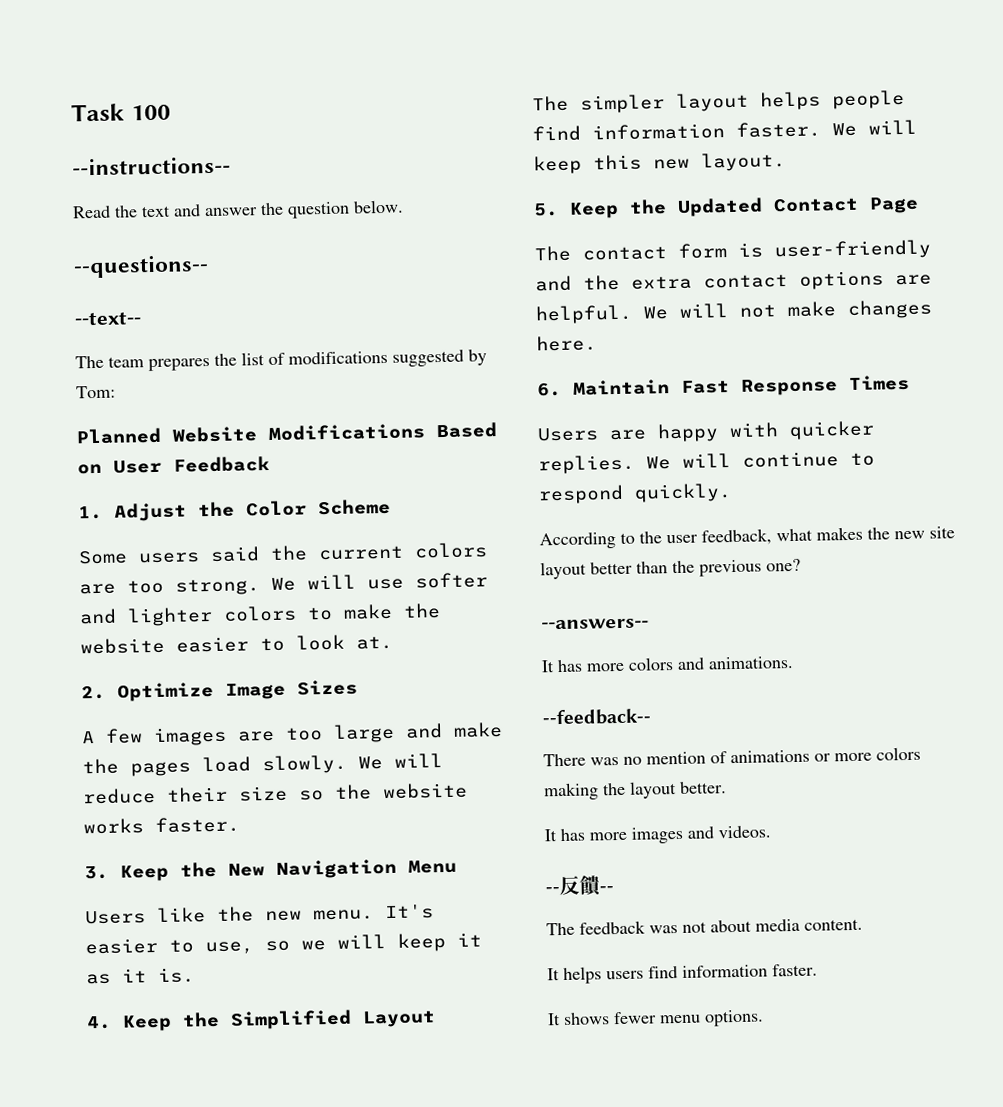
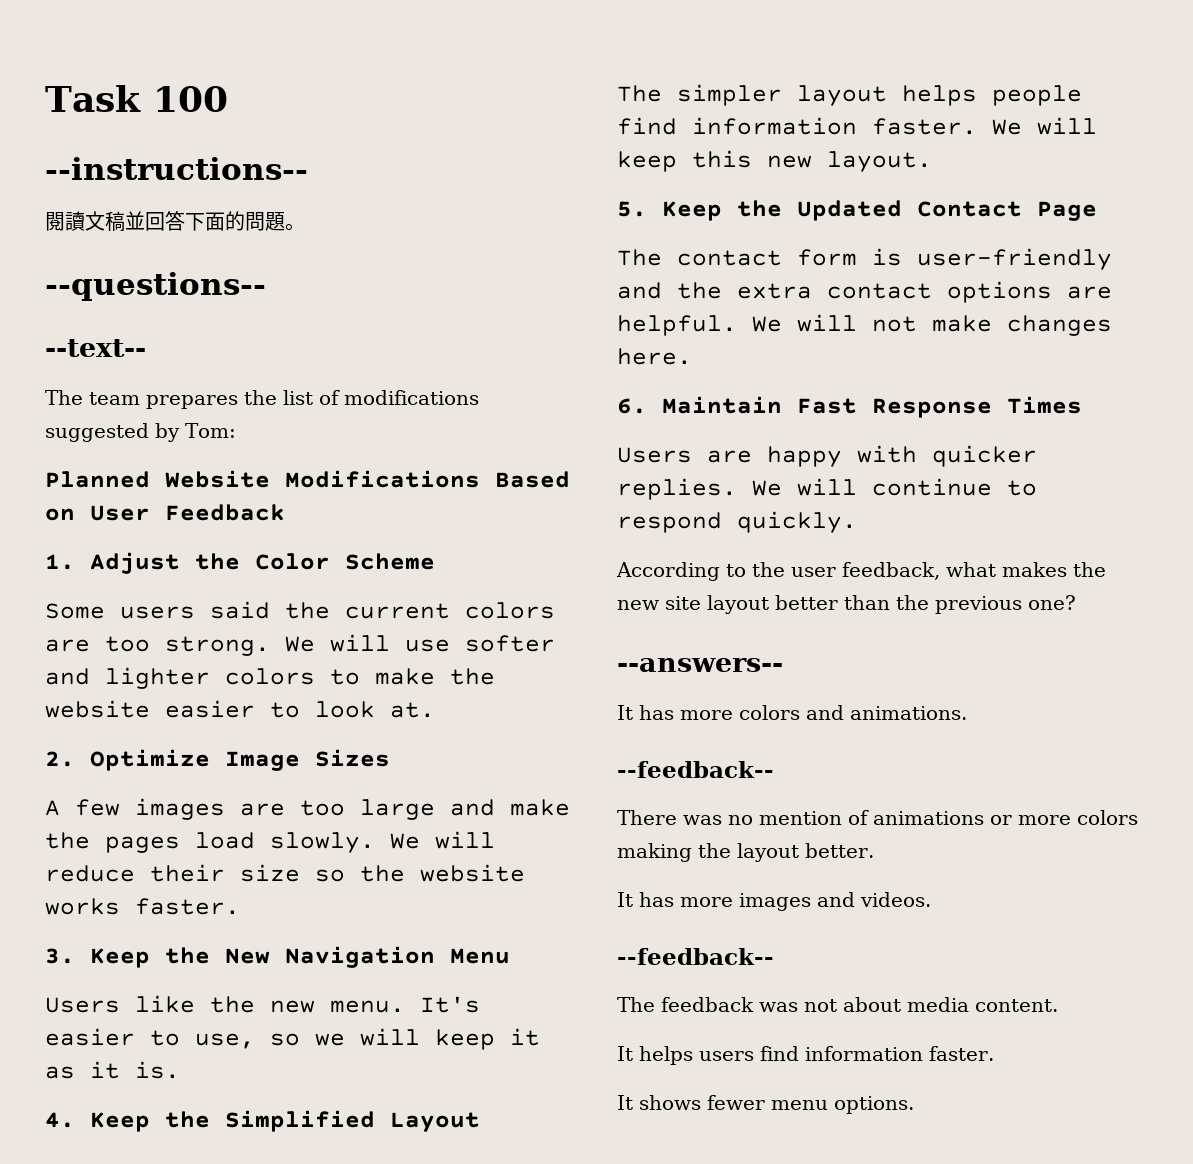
[72,199,404,219] Read the text and answer the question below. -> [45,211,305,232] 閱讀文稿並回答下面的問題。
[545,875,614,897] --反饋-- -> [617,948,774,965] --feedback--

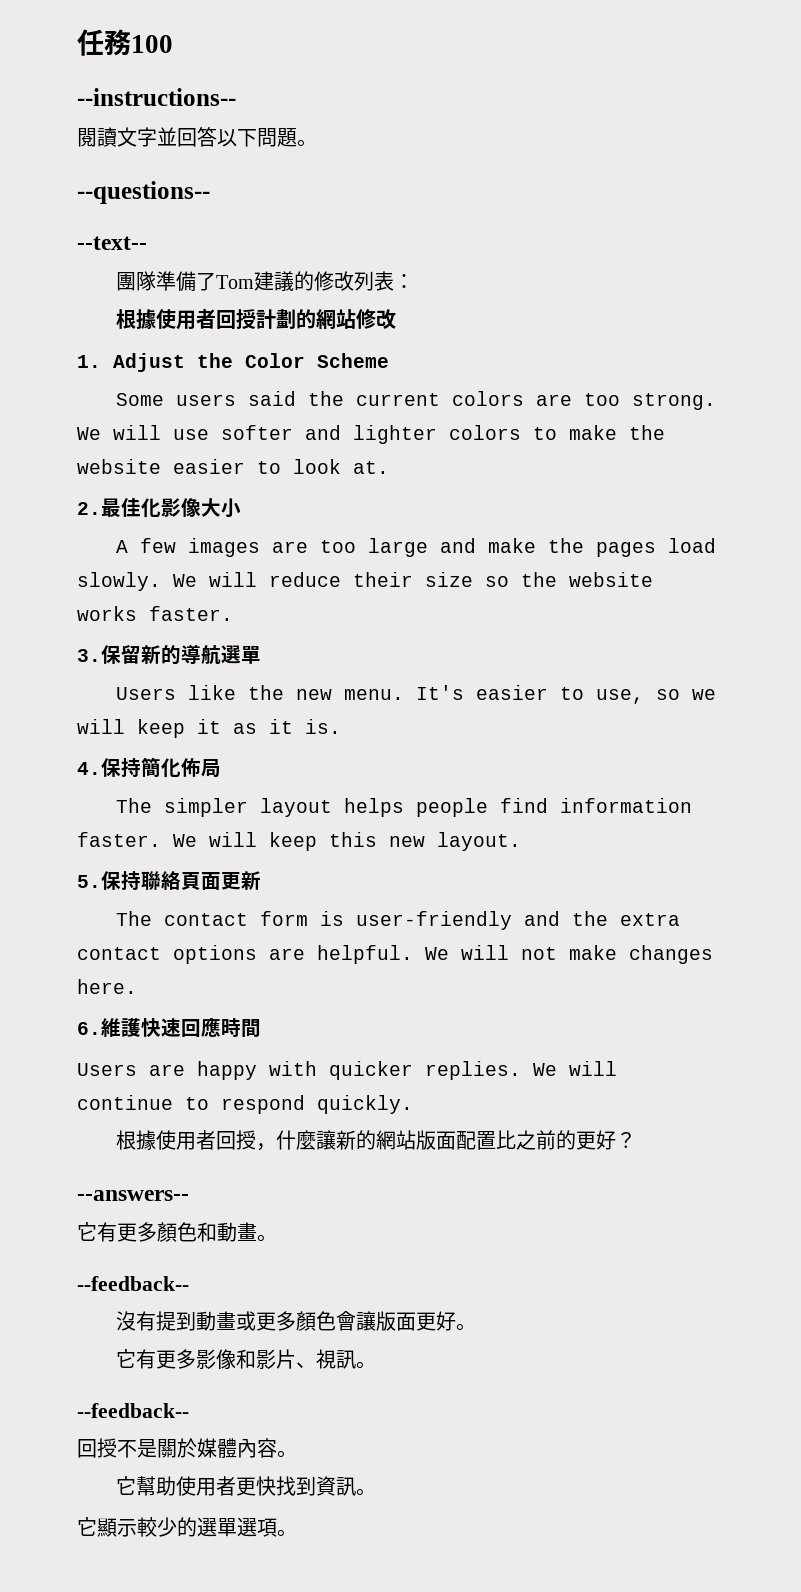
[45,85,141,112] Task -> [77,29,131,56] 任務
[105,211,245,232] 稿並回答下面的 -> [137,127,257,147] 字並回答以下
[45,390,479,409] [45,423,236,442] [45,470,570,488] [45,504,285,521] The team prepares the list of modifications suggested by Tom: // Planned Website Modifications Based on User Feedback -> [116,271,415,292] [116,309,397,330] 團隊準備了Tom建議的修改列表： // 根據使用者回授計劃的網站修改
[90,749,390,771] Optimize Image Sizes -> [101,498,241,518] 最佳化影像大小
[90,946,510,968] Keep the New Navigation Menu -> [101,644,261,665] 保留新的導航選單
[90,1110,480,1132] Keep the Simplified Layout -> [101,757,221,778] 保持簡化佈局
[662,200,1097,221] Keep the Updated Contact Page -> [101,871,261,891] 保持聯絡頁面更新
[662,396,1082,418] Maintain Fast Response Times -> [101,1017,261,1037] 維護快速回應時間
[616,562,1106,581] [617,595,1076,614] [617,658,783,672] [617,705,967,720] [617,761,774,778] [617,810,1138,825] [617,843,874,862] [617,892,931,911] [617,948,774,965] [617,997,1058,1012] [617,1046,994,1065] [617,1095,914,1114] According to the user feedback, what makes the new site layout better than the previous one? // --answers-- // It has more colors and animations. // --feedback-- // There was no mention of animations or more colors making the layout better. // It has more images and videos. // --feedback-- // The feedback was not about media content. // It helps users find information faster. // It shows fewer menu options. -> [116,1130,637,1151] [77,1190,189,1201] [77,1222,277,1242] [77,1276,189,1291] [116,1311,477,1331] [116,1349,377,1369] [77,1403,189,1418] [77,1438,297,1458] [116,1476,377,1496] [77,1517,297,1537] 根據使用者回授，什麼讓新的網站版面配置比之前的更好？ // --answers-- // 它有更多顏色和動畫。 // --feedback-- // 沒有提到動畫或更多顏色會讓版面更好。 // 它有更多影像和影片、視訊。 // --feedback-- // 回授不是關於媒體內容。 // 它幫助使用者更快找到資訊。 // 它顯示較少的選單選項。

